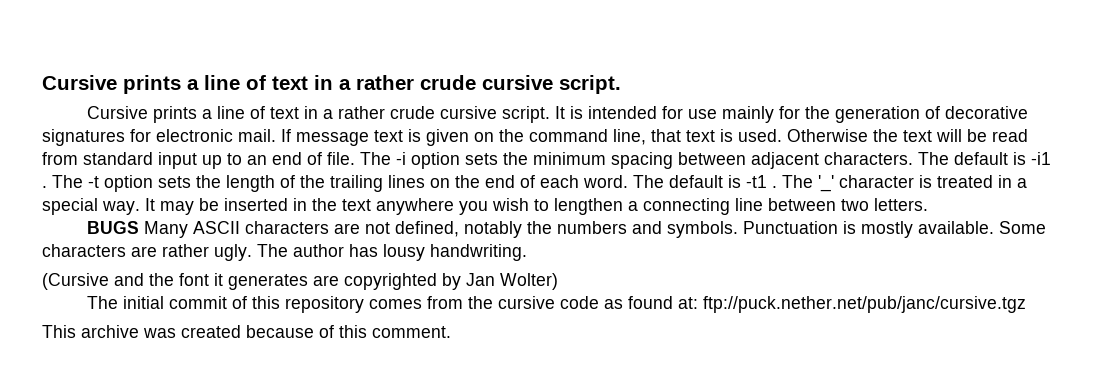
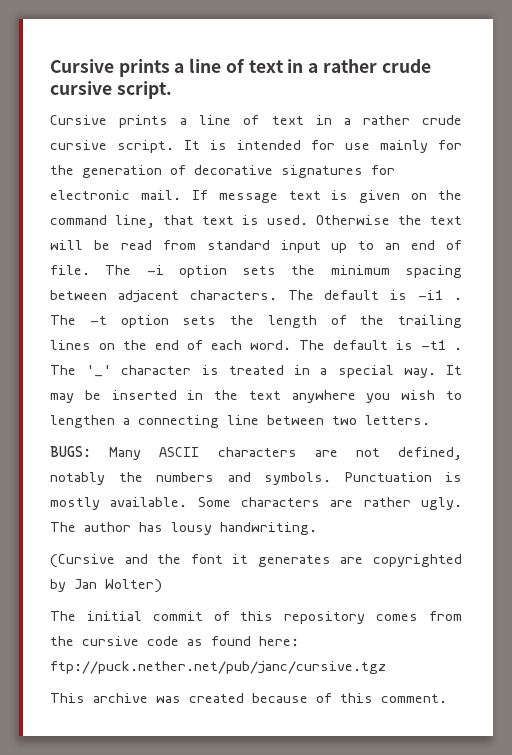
[86,221,139,234] BUGS -> [50,446,91,457] BUGS:
[677,297,698,309] at: -> [259,636,299,646] here:

